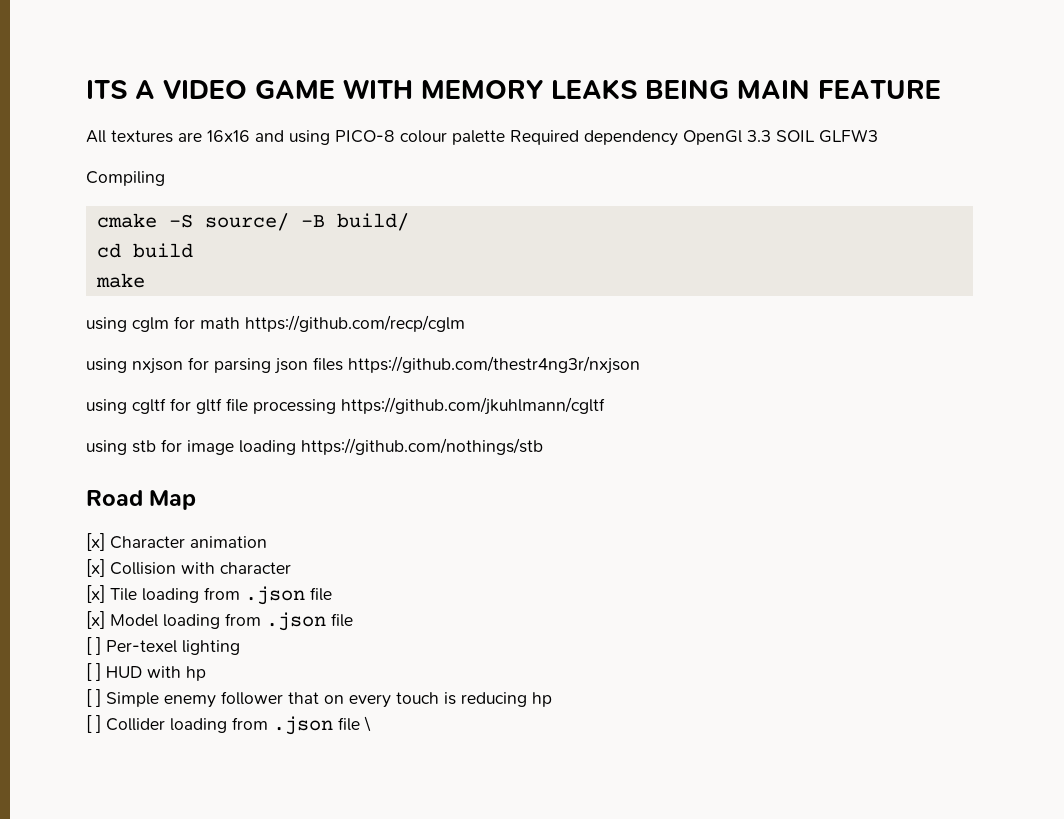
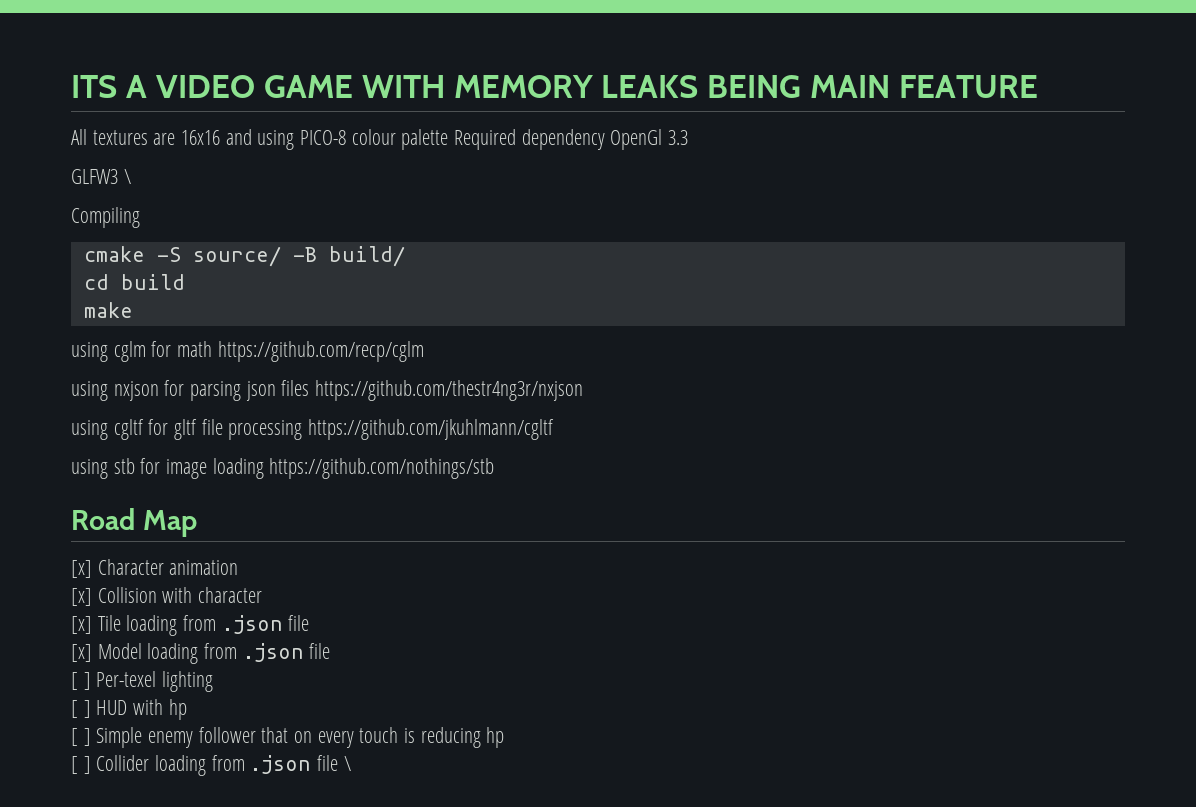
[776,130,815,142] SOIL -> (689, 137) //
(878, 136) none -> [123,169,131,184] \

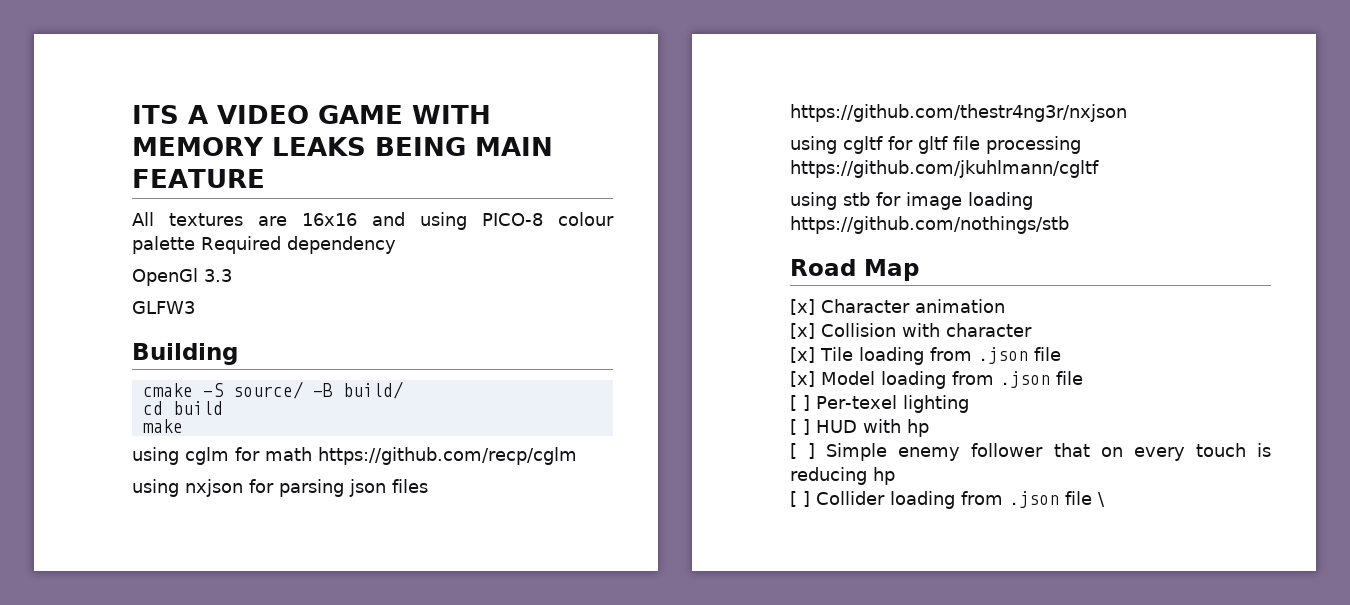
(605, 139) none -> (396, 245) //
[123,169,131,184] [71,207,140,228] \ // Compiling -> [132,343,238,365] // Building

